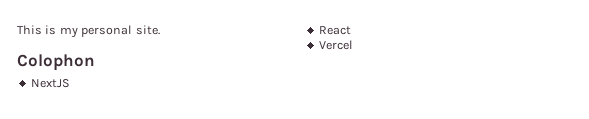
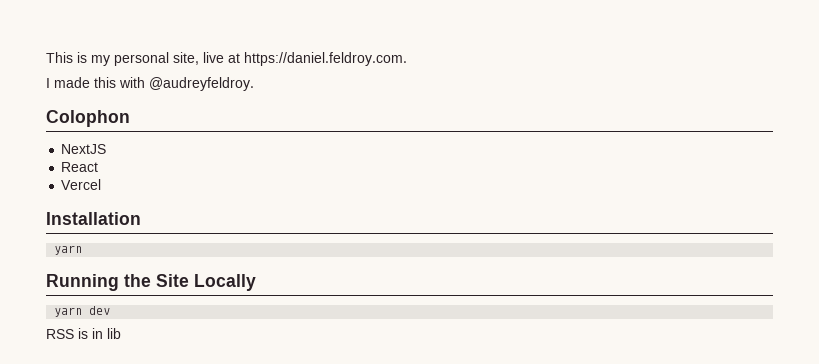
[135,25,160,35] [17,54,95,71] [30,79,70,88] [318,26,351,35] [318,40,353,50] site. // Colophon // NextJS // React // Vercel -> [173,52,407,66] [46,77,254,91] [46,110,130,127] [61,144,107,154] [61,162,99,172] [61,179,102,190] [46,212,141,225] [54,245,83,255] [46,274,256,291] [54,306,111,317] [46,328,121,339] site, live at https://daniel.feldroy.com. // I made this with @audreyfeldroy. // Colophon // NextJS // React // Vercel // Installation // yarn // Running the Site Locally // yarn dev // RSS is in lib

